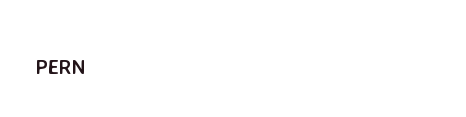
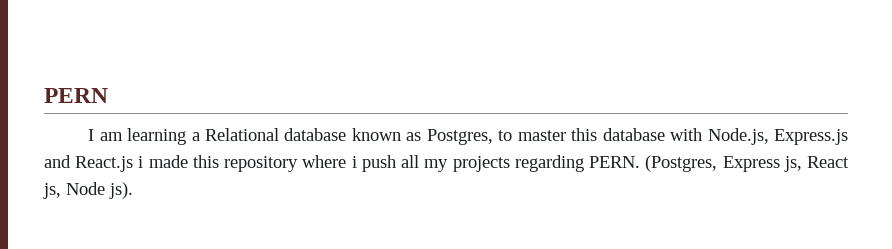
(85, 67) none -> [88,128,849,145] [44,155,850,172] [43,182,133,199] // I am learning a Relational database known as Postgres, to master this database with Node.js, Express.js and React.js i made this repository where i push all my projects regarding PERN. (Postgres, Express js, React js, Node js).

